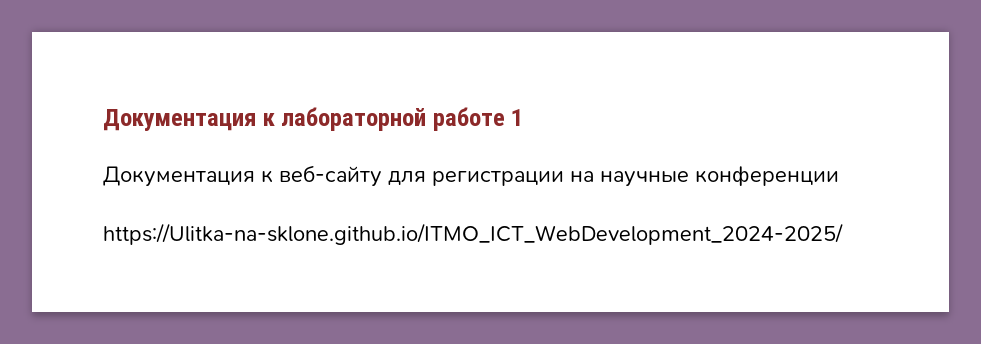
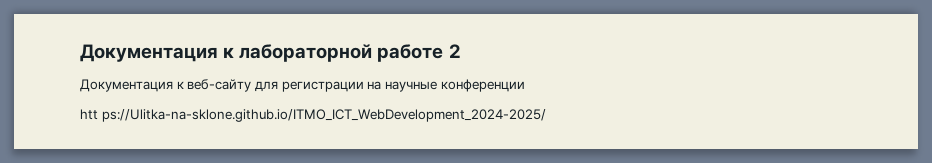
[511,109,524,126] 1 -> [448,44,461,58] 2
[103,223,843,245] https://Ulitka-na-sklone.github.io/ITMO_ICT_WebDevelopment_2024-2025/ -> [80,109,546,122] htt ps://Ulitka-na-sklone.github.io/ITMO_ICT_WebDevelopment_2024-2025/

